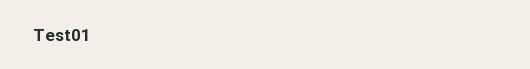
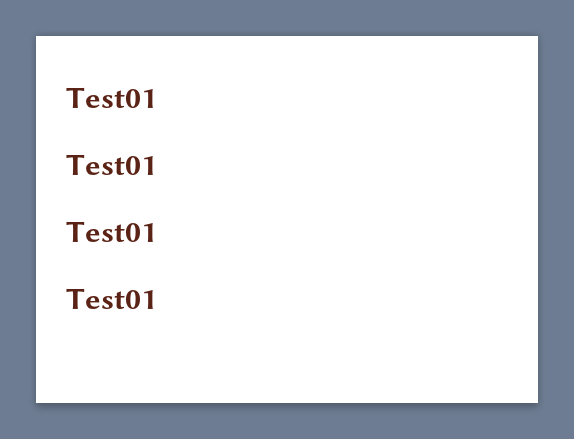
[33,29,91,41] Test01 -> [66,87,157,108] [66,154,157,175] [66,221,157,242] [66,288,157,309] Test01 // Test01 // Test01 // Test01

